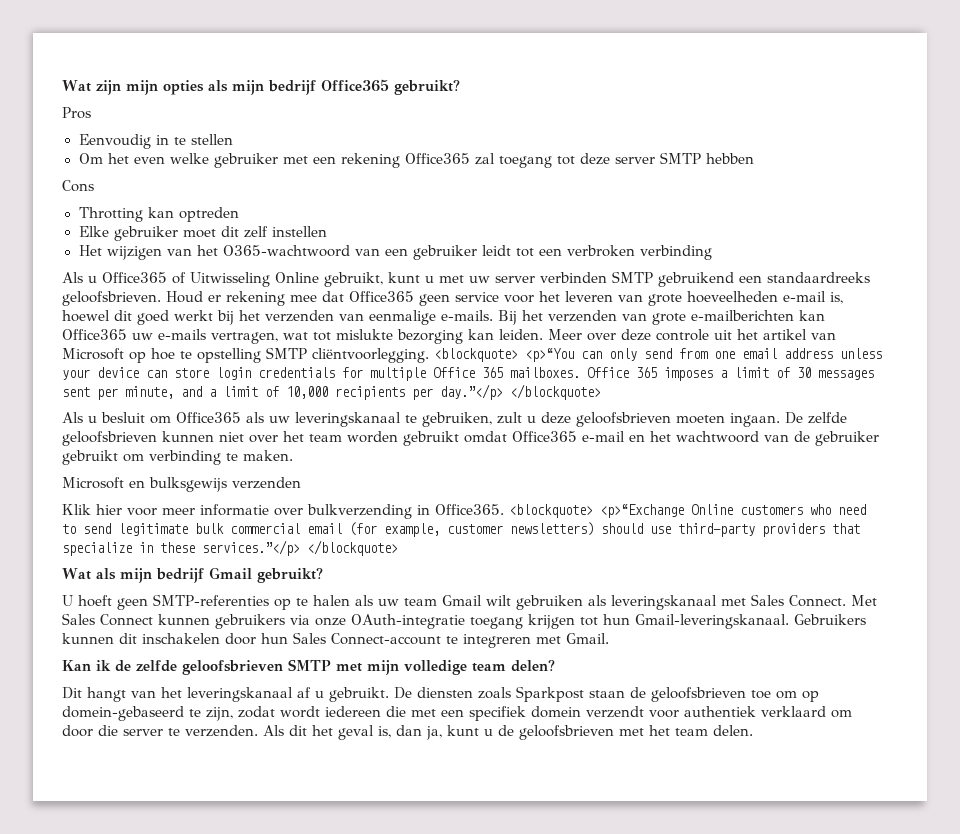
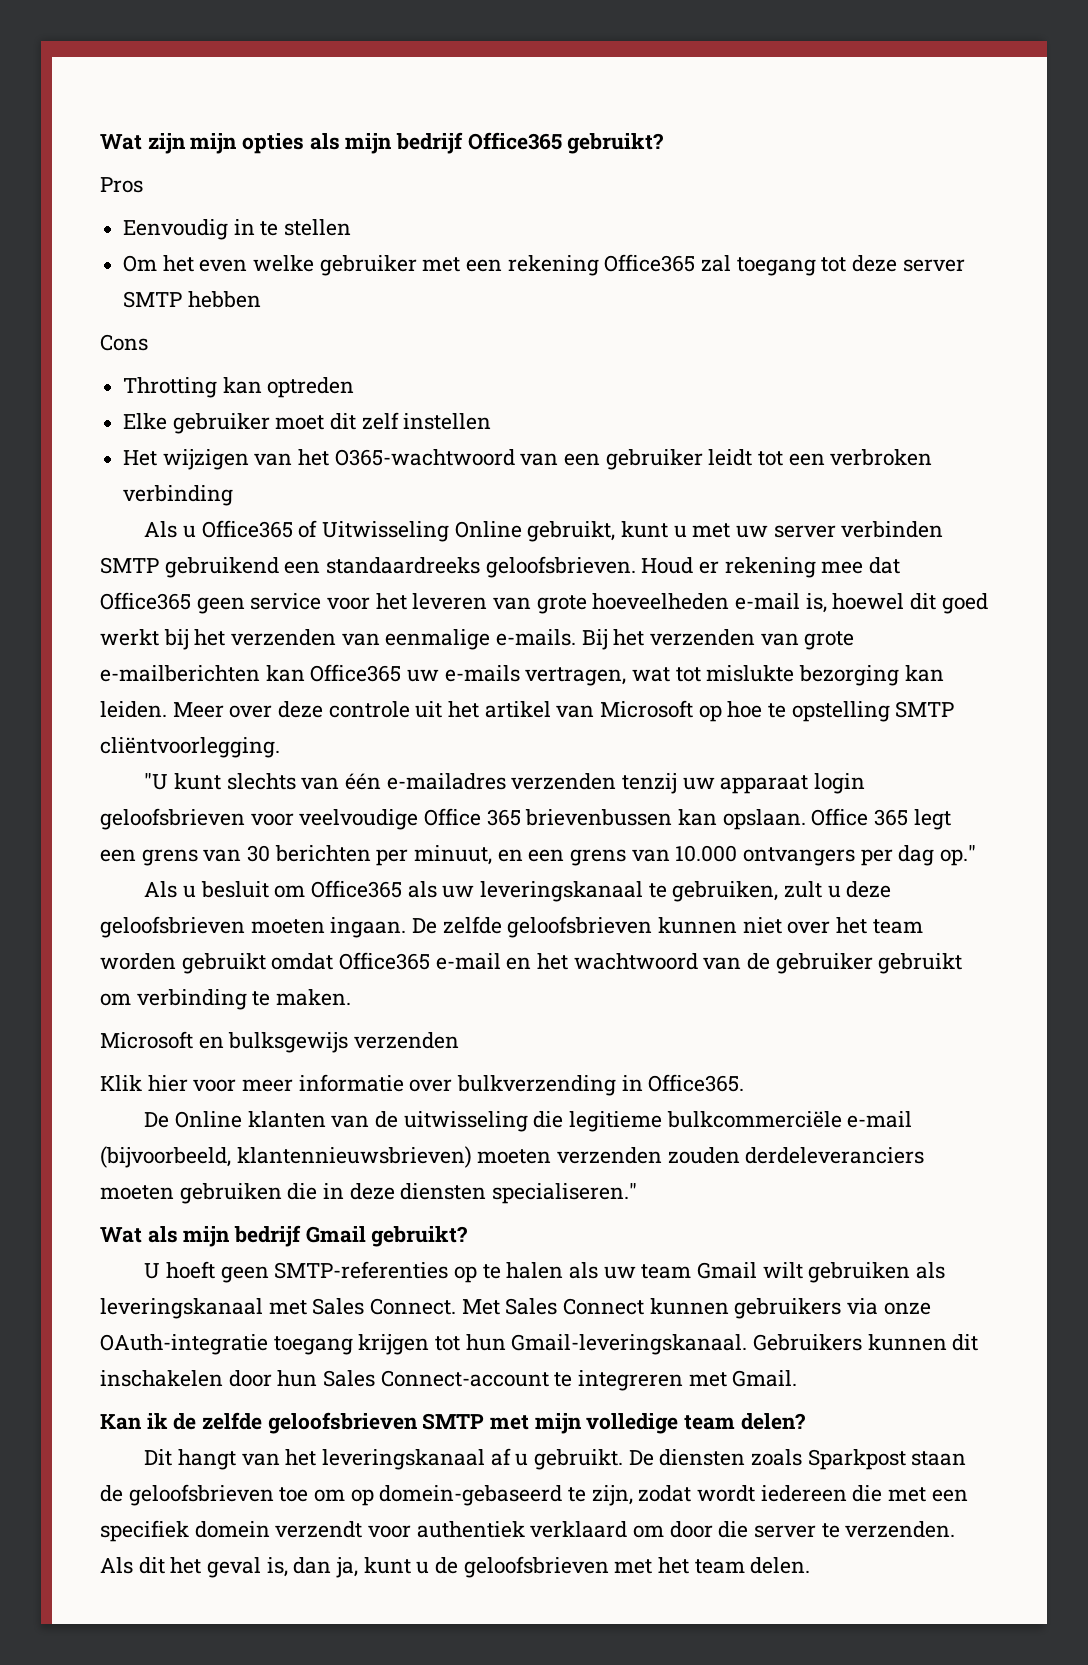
[434,348,882,362] [62,367,874,381] [62,384,601,400] <blockquote> <p>“You can only send from one email address unless your device can store login credentials for multiple Office 365 mailboxes. Office 365 imposes a limit of 30 messages sent per minute, and a limit of 10,000 recipients per day.”</p> </blockquote> -> [144,773,865,794] [100,808,951,830] [100,845,977,866] // "U kunt slechts van één e-mailadres verzenden tenzij uw apparaat login geloofsbrieven voor veelvoudige Office 365 brievenbussen kan opslaan. Office 365 legt een grens van 30 berichten per minuut, en een grens van 10.000 ontvangers per dag op."
[509,504,866,518] [62,522,860,537] [62,540,398,556] <blockquote> <p>“Exchange Online customers who need to send legitimate bulk commercial email (for example, customer newsletters) should use third-party providers that specialize in these services.”</p> </blockquote> -> [144,1111,913,1132] [100,1146,925,1168] [100,1183,638,1204] // De Online klanten van de uitwisseling die legitieme bulkcommerciële e-mail (bijvoorbeeld, klantennieuwsbrieven) moeten verzenden zouden derdeleveranciers moeten gebruiken die in deze diensten specialiseren."

